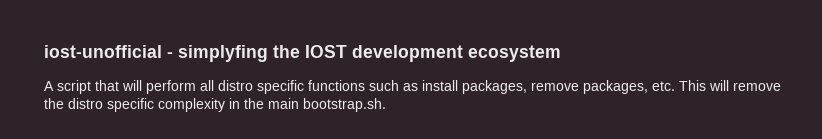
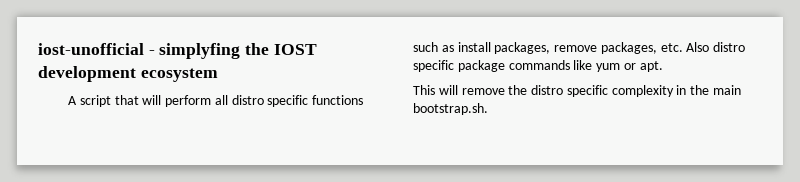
(675, 86) none -> [686,42,746,52] [413,60,663,72] Also distro specific package commands like yum or apt. //

